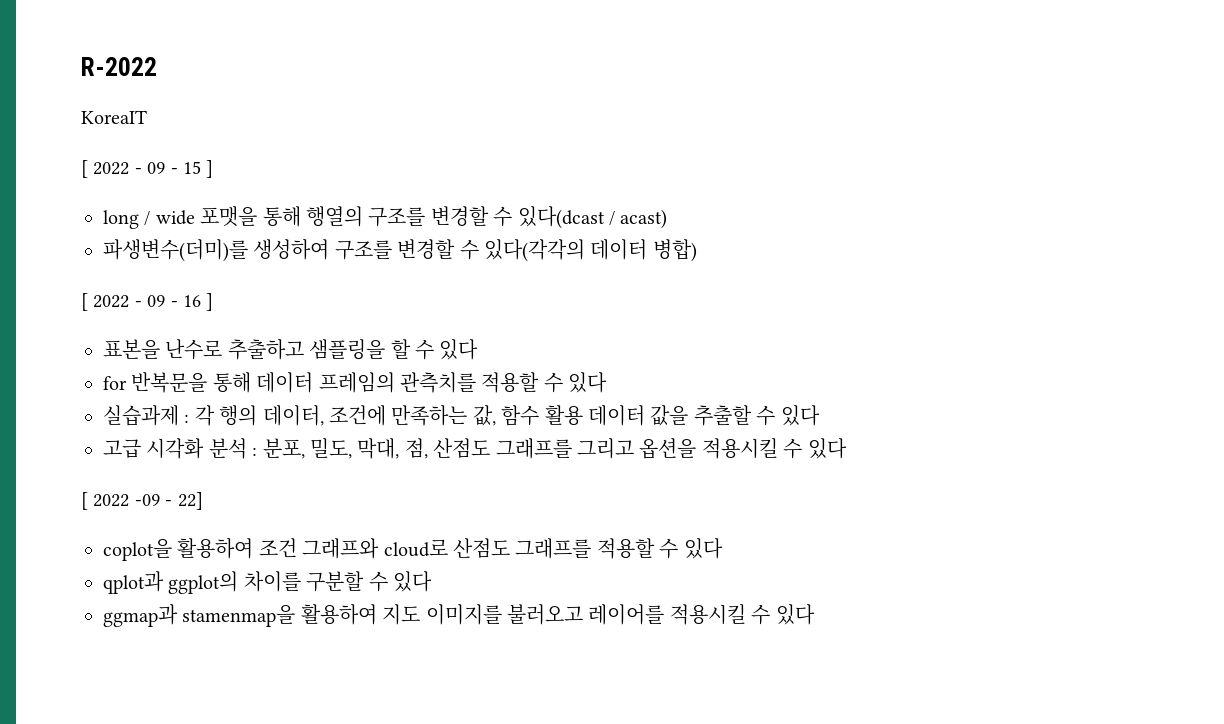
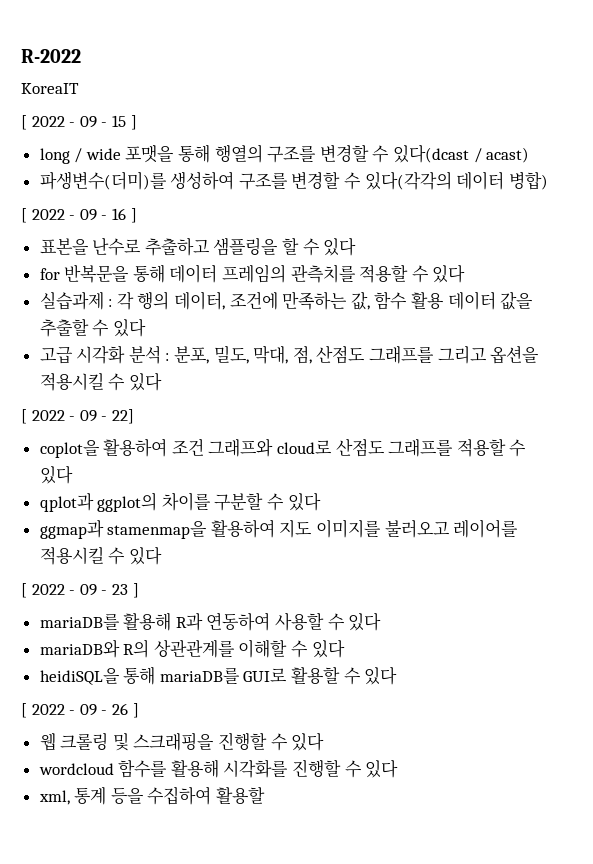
[134,494,160,506] -09 -> [69,410,97,422] - 09
(815, 614) none -> [21,583,139,598] [39,612,382,631] [39,639,345,658] [39,666,398,685] [21,703,139,718] [39,732,325,751] [38,759,399,778] [38,786,266,805] // [ 2022 - 09 - 23 ] // mariaDB를 활용해 R과 연동하여 사용할 수 있다 // mariaDB와 R의 상관관계를 이해할 수 있다 // heidiSQL을 통해 mariaDB를 GUI로 활용할 수 있다 // [ 2022 - 09 - 26 ] // 웹 크롤링 및 스크래핑을 진행할 수 있다 // wordcloud 함수를 활용해 시각화를 진행할 수 있다 // xml, 통계 등을 수집하여 활용할

